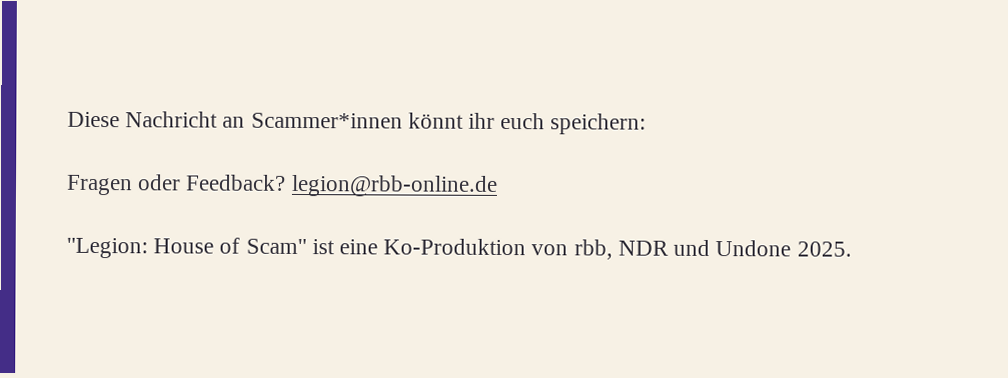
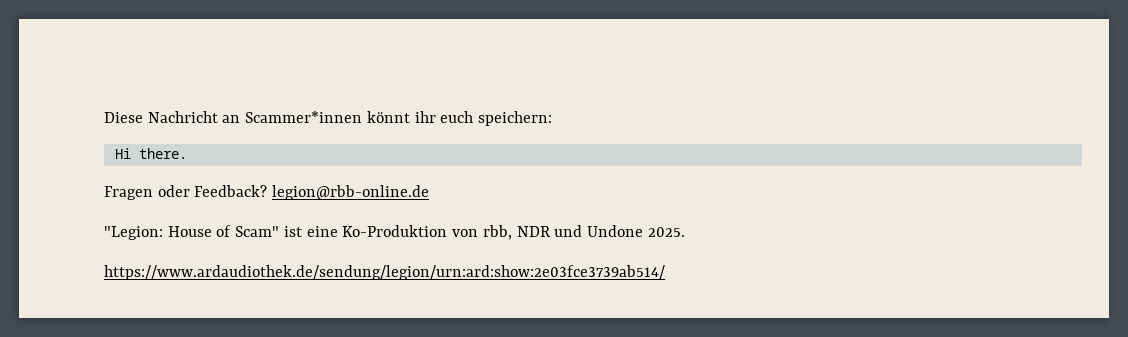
(647, 124) none -> [114,148,187,159] // Hi there.
(852, 249) none -> [104,265,665,280] // https://www.ardaudiothek.de/sendung/legion/urn:ard:show:2e03fce3739ab514/

